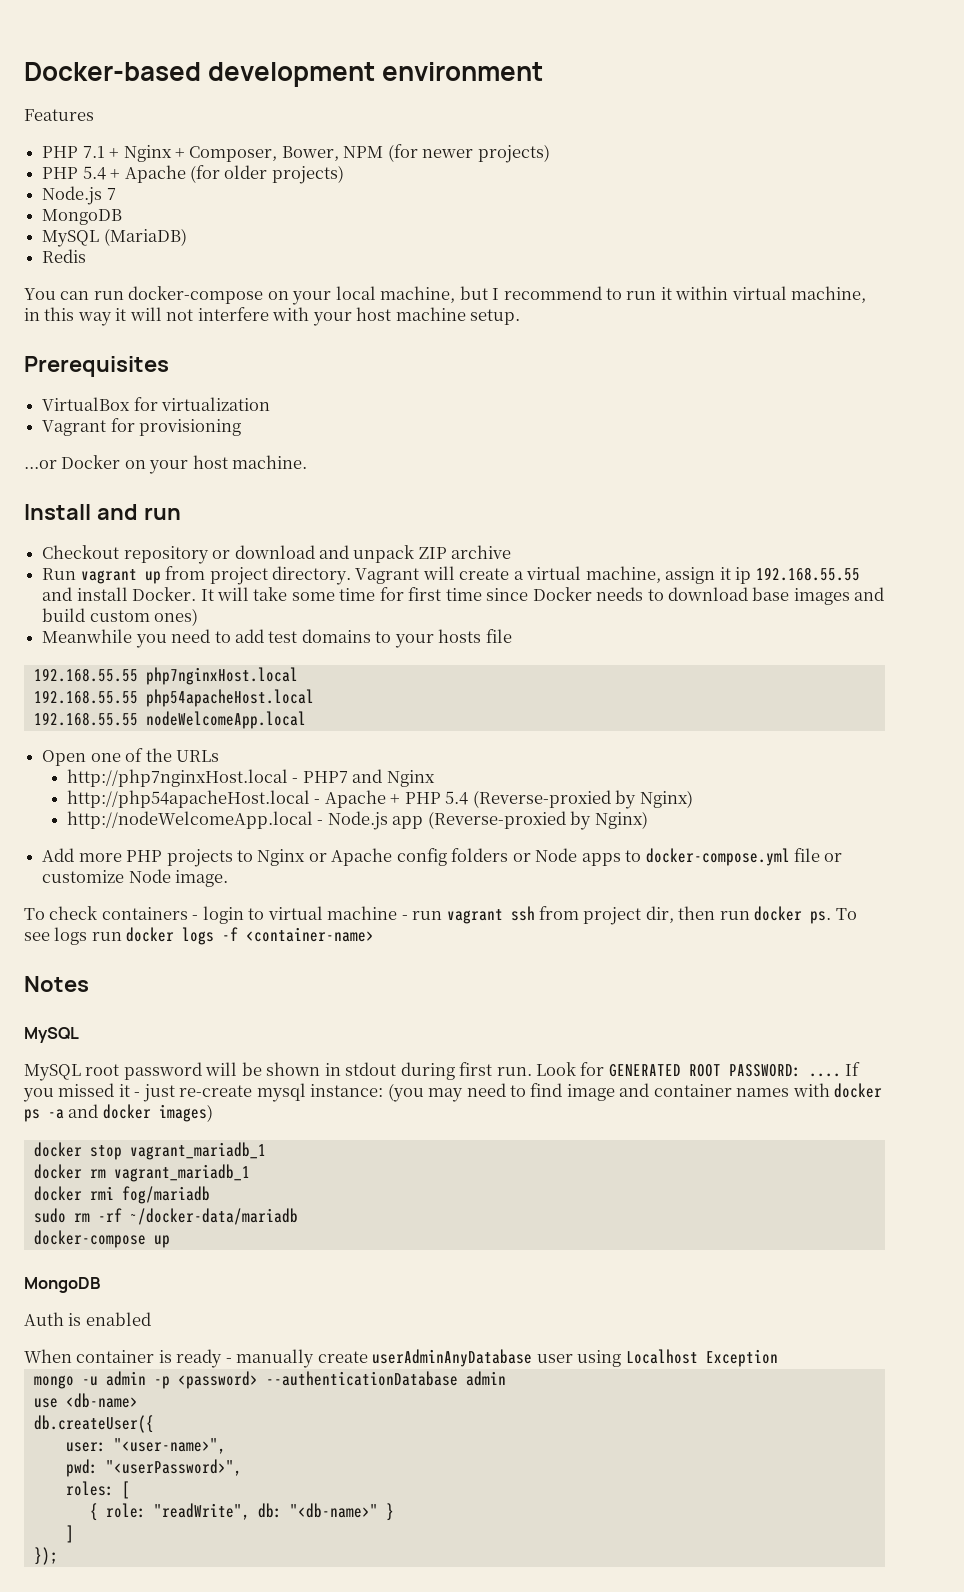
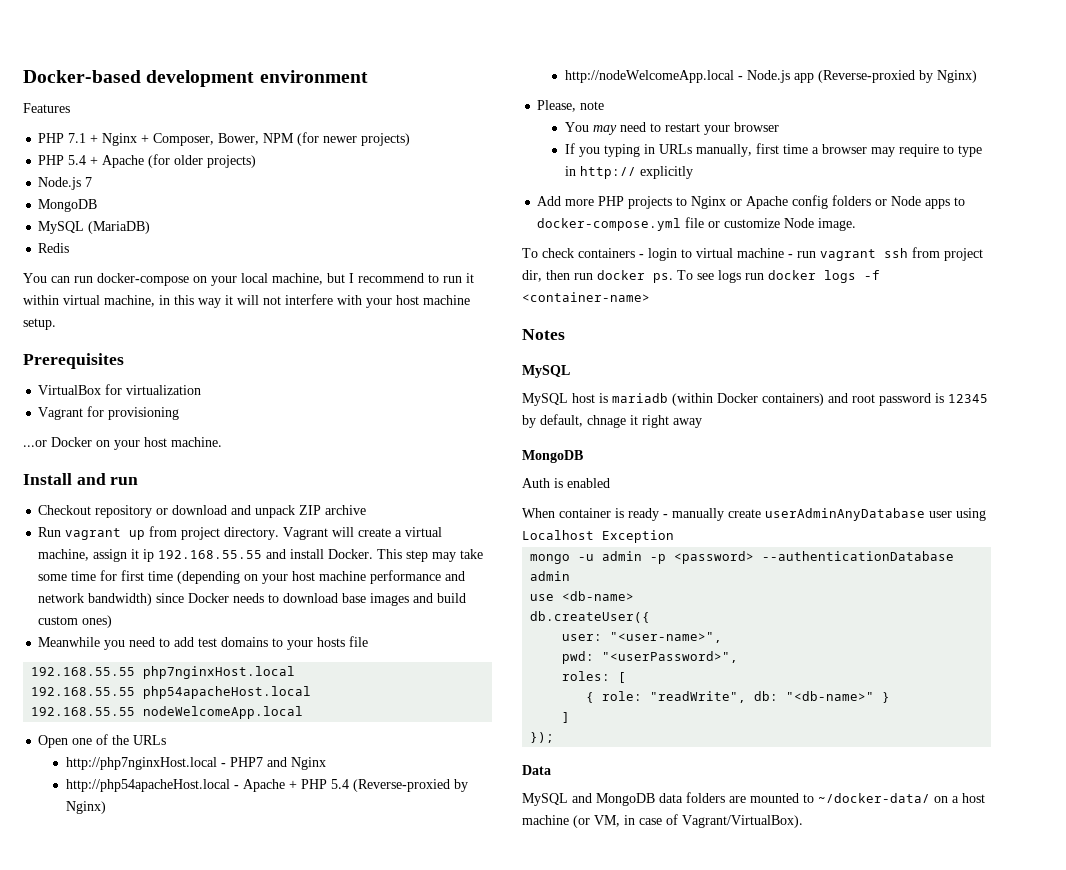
[200,587,249,601] It will -> [377,549,457,562] This step may
(482, 594) none -> [177,570,466,584] [38,593,153,606] (depending on your host machine performance and network bandwidth)
(648, 820) none -> [537,100,605,112] [564,122,779,135] [564,143,982,157] [564,166,693,179] // Please, note // You may need to restart your browser // If you typing in URLs manually, first time a browser may require to type in http:// explicitly
[85,1062,861,1080] [23,1083,883,1102] [24,1104,213,1122] [33,1142,266,1160] [33,1164,250,1182] [33,1186,210,1204] [33,1208,298,1225] [33,1230,170,1248] root password will be shown in stdout during first run. Look for GENERATED ROOT PASSWORD: .... If you missed it - just re-create mysql instance: (you may need to find image and container names with docker ps -a and docker images) // docker stop vagrant_mariadb_1 // docker rm vagrant_mariadb_1 // docker rmi fog/mariadb // sudo rm -rf ~/docker-data/mariadb // docker-compose up -> [572,393,988,406] [522,414,702,428] host is mariadb (within Docker containers) and root password is 12345 by default, chnage it right away
(58, 1556) none -> [522,765,551,775] [522,792,985,806] [522,814,803,828] // Data // MySQL and MongoDB data folders are mounted to ~/docker-data/ on a host machine (or VM, in case of Vagrant/VirtualBox).

